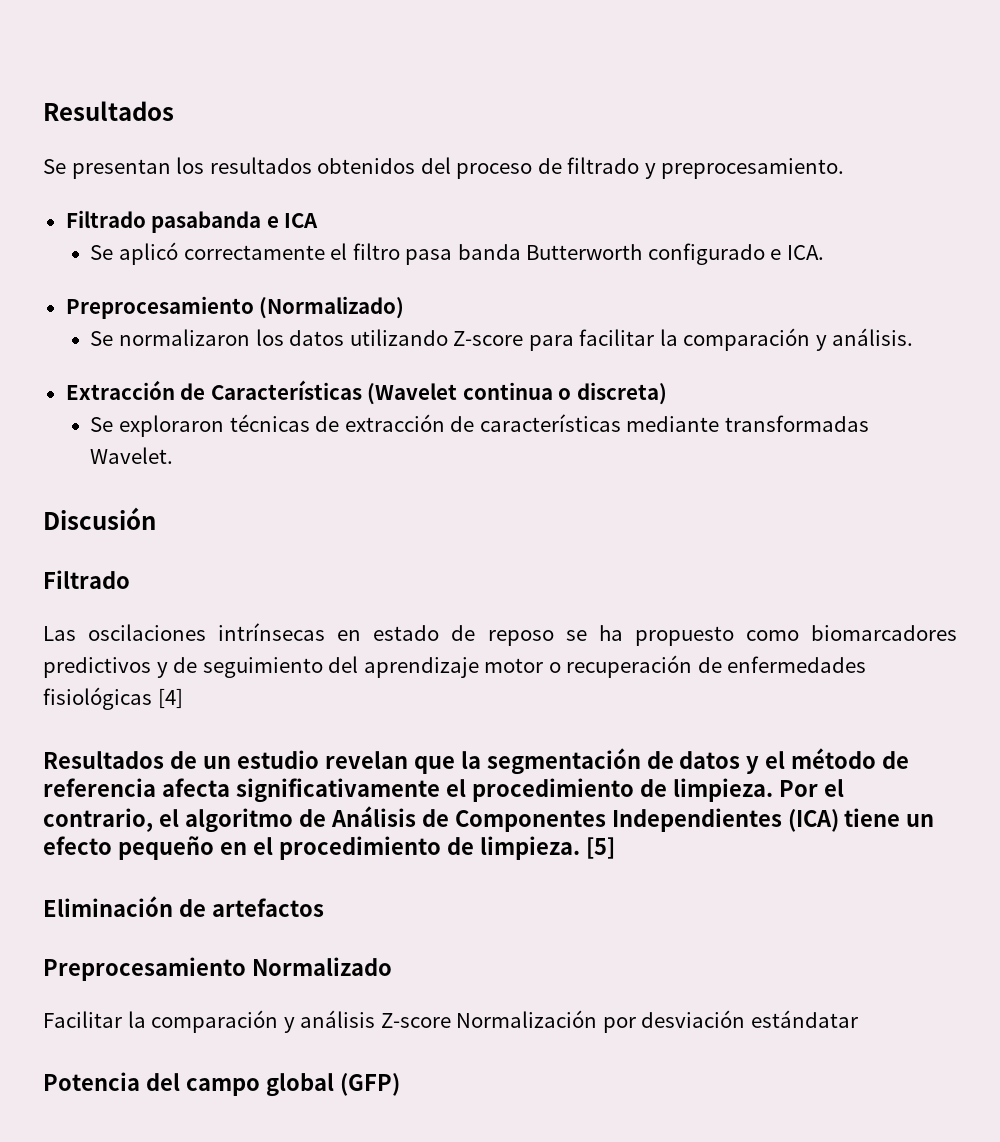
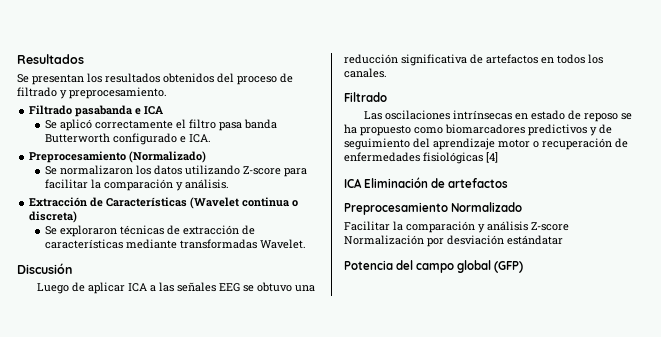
(156, 518) none -> [37,282,316,294] [344,54,603,66] [344,68,387,78] // Luego de aplicar ICA a las señales EEG se obtuvo una reducción significativa de artefactos en todos los canales.
[43,748,910,775] [43,778,844,803] [43,806,935,833] [43,836,615,860] Resultados de un estudio revelan que la segmentación de datos y el método de referencia afecta significativamente el procedimiento de limpieza. Por el contrario, el algoritmo de Análisis de Componentes Independientes (ICA) tiene un efecto pequeño en el procedimiento de limpieza. [5] // -> [344,178,362,188] ICA

